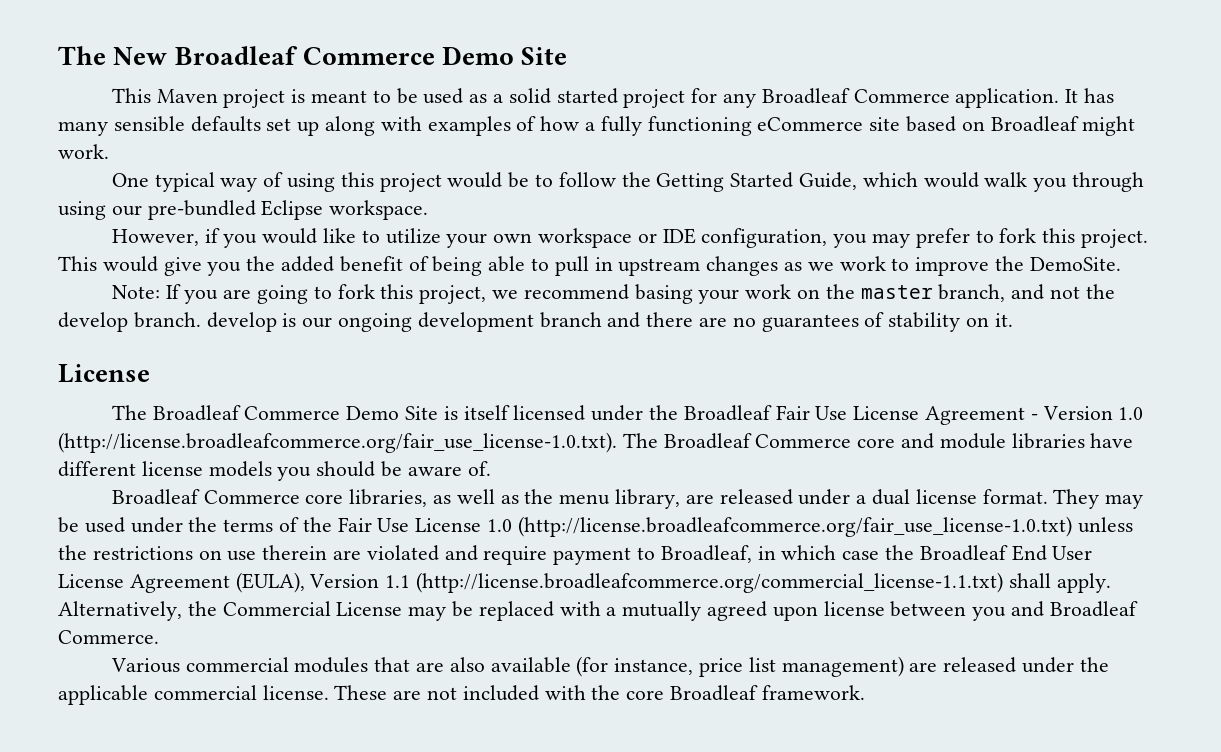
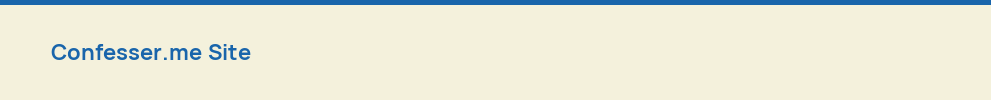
[58,46,568,65] [111,88,1114,108] [58,116,1136,136] [58,144,109,159] [111,172,1144,192] [58,200,429,220] [111,228,1148,248] [58,256,1121,276] [111,284,1115,304] [58,312,1013,332] [58,364,150,383] [111,405,1144,425] [58,432,1134,453] [58,461,491,481] [111,489,1144,509] [58,516,1133,537] [58,545,1093,565] [58,572,1111,593] [58,601,1138,621] [58,630,159,644] [110,656,1109,677] [58,685,865,705] The New Broadleaf Commerce Demo Site // This Maven project is meant to be used as a solid started project for any Broadleaf Commerce application. It has many sensible defaults set up along with examples of how a fully functioning eCommerce site based on Broadleaf might work. // One typical way of using this project would be to follow the Getting Started Guide, which would walk you through using our pre-bundled Eclipse workspace. // However, if you would like to utilize your own workspace or IDE configuration, you may prefer to fork this project. This would give you the added benefit of being able to pull in upstream changes as we work to improve the DemoSite. // Note: If you are going to fork this project, we recommend basing your work on the master branch, and not the develop branch. develop is our ongoing development branch and there are no guarantees of stability on it. // License // The Broadleaf Commerce Demo Site is itself licensed under the Broadleaf Fair Use License Agreement - Version 1.0 (http://license.broadleafcommerce.org/fair_use_license-1.0.txt). The Broadleaf Commerce core and module libraries have different license models you should be aware of. // Broadleaf Commerce core libraries, as well as the menu library, are released under a dual license format. They may be used under the terms of the Fair Use License 1.0 (http://license.broadleafcommerce.org/fair_use_license-1.0.txt) unless the restrictions on use therein are violated and require payment to Broadleaf, in which case the Broadleaf End User License Agreement (EULA), Version 1.1 (http://license.broadleafcommerce.org/commercial_license-1.1.txt) shall apply. Alternatively, the Commercial License may be replaced with a mutually agreed upon license between you and Broadleaf Commerce. // Various commercial modules that are also available (for instance, price list management) are released under the applicable commercial license. These are not included with the core Broadleaf framework. -> [51,44,251,60] Confesser.me Site

